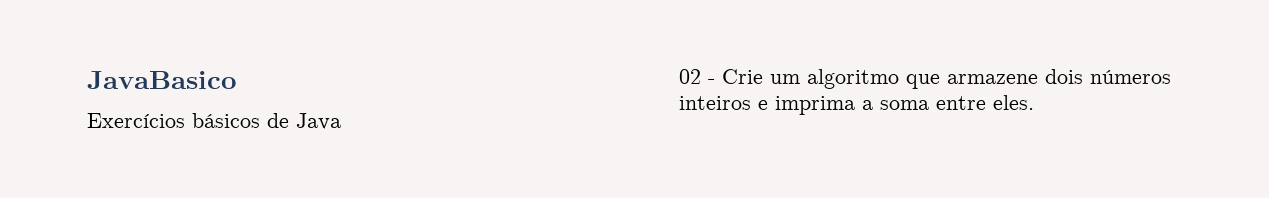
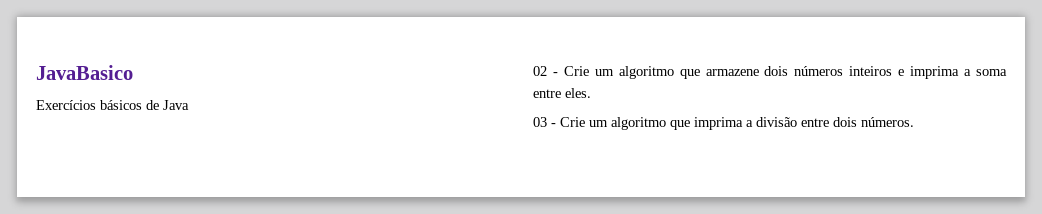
(1034, 102) none -> [533,117,914,130] // 03 - Crie um algoritmo que imprima a divisão entre dois números.

